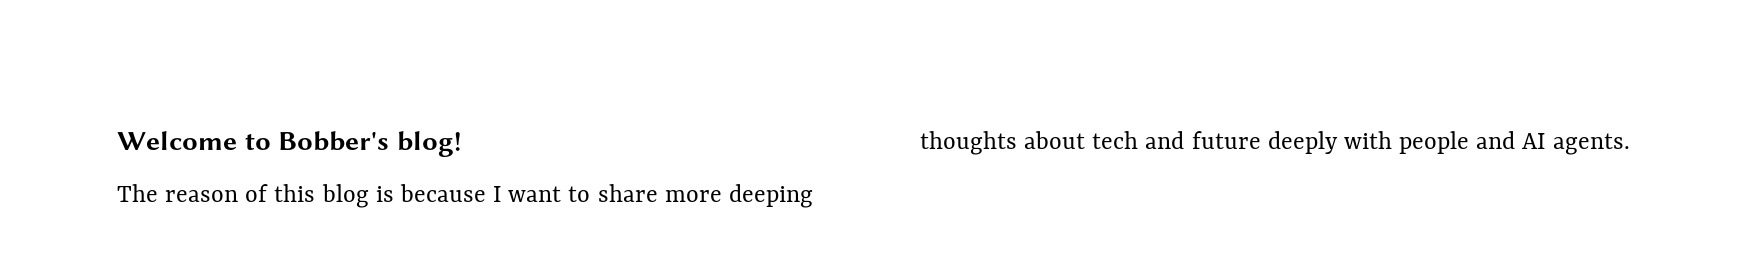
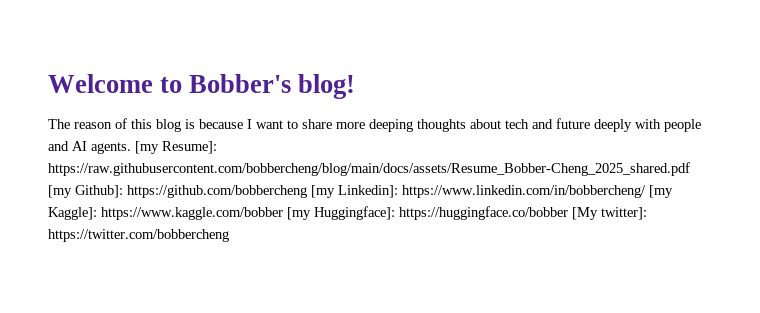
(1630, 144) none -> [135,141,217,154] [48,162,690,176] [48,185,673,198] [48,206,647,220] [48,229,229,242] [my Resume]: https://raw.githubusercontent.com/bobbercheng/blog/main/docs/assets/Resume_Bobber-Cheng_2025_shared.pdf [my Github]: https://github.com/bobbercheng [my Linkedin]: https://www.linkedin.com/in/bobbercheng/ [my Kaggle]: https://www.kaggle.com/bobber [my Huggingface]: https://huggingface.co/bobber [My twitter]: https://twitter.com/bobbercheng

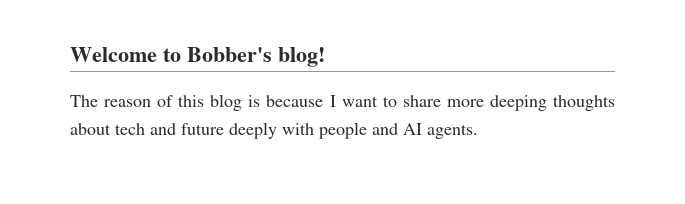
[135,141,217,154] [48,162,690,176] [48,185,673,198] [48,206,647,220] [48,229,229,242] [my Resume]: https://raw.githubusercontent.com/bobbercheng/blog/main/docs/assets/Resume_Bobber-Cheng_2025_shared.pdf [my Github]: https://github.com/bobbercheng [my Linkedin]: https://www.linkedin.com/in/bobbercheng/ [my Kaggle]: https://www.kaggle.com/bobber [my Huggingface]: https://huggingface.co/bobber [My twitter]: https://twitter.com/bobbercheng -> (478, 131) none

